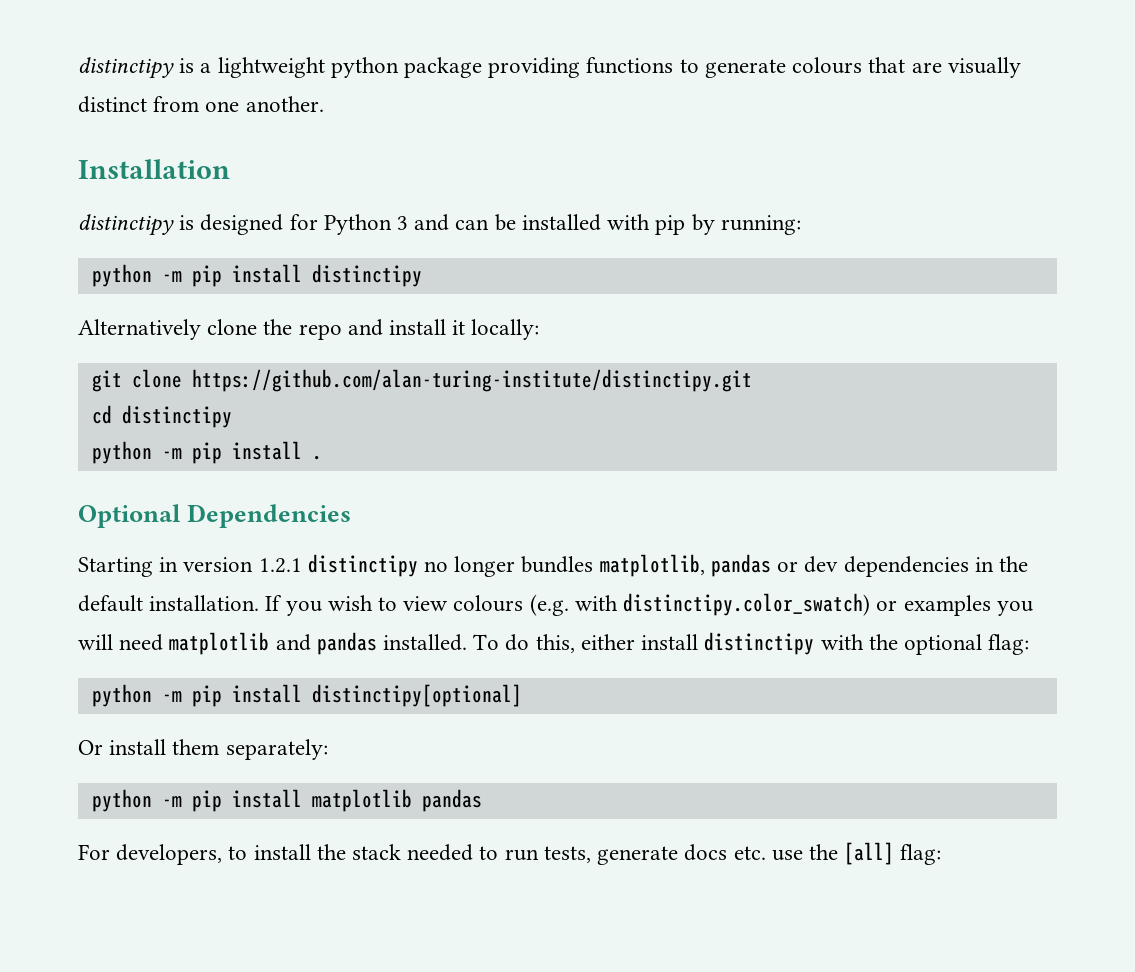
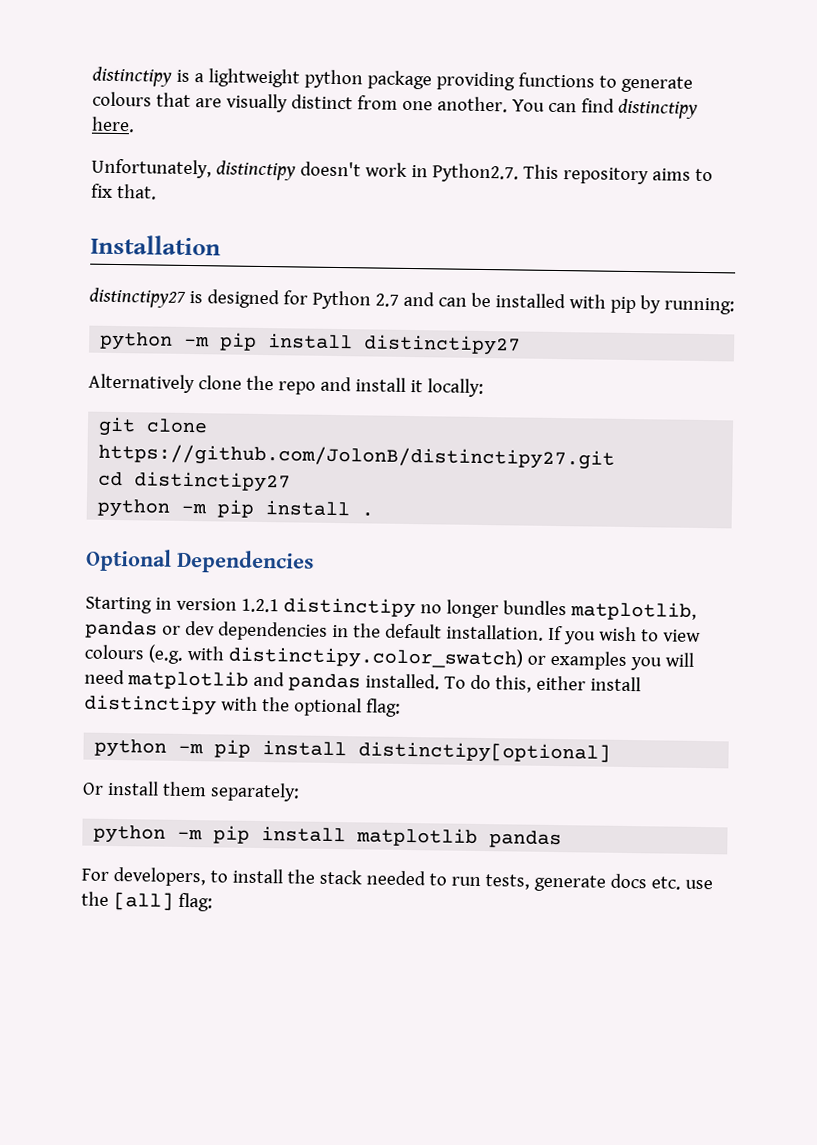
(324, 104) none -> [511,98,698,119] [91,116,135,133] [91,158,713,185] [91,183,157,200] You can find distinctipy here. // Unfortunately, distinctipy doesn't work in Python2.7. This repository aims to fix that.
[78,214,174,236] distinctipy -> [89,287,186,308] distinctipy27
[397,216,409,230] 3 -> [374,293,399,307] 2.7
[311,264,422,287] distinctipy -> [363,334,522,356] distinctipy27
[191,369,752,392] https://github.com/alan-turing-institute/distinctipy.git -> [98,443,616,470] https://github.com/JolonB/distinctipy27.git
[121,405,232,428] distinctipy -> [134,471,292,493] distinctipy27

